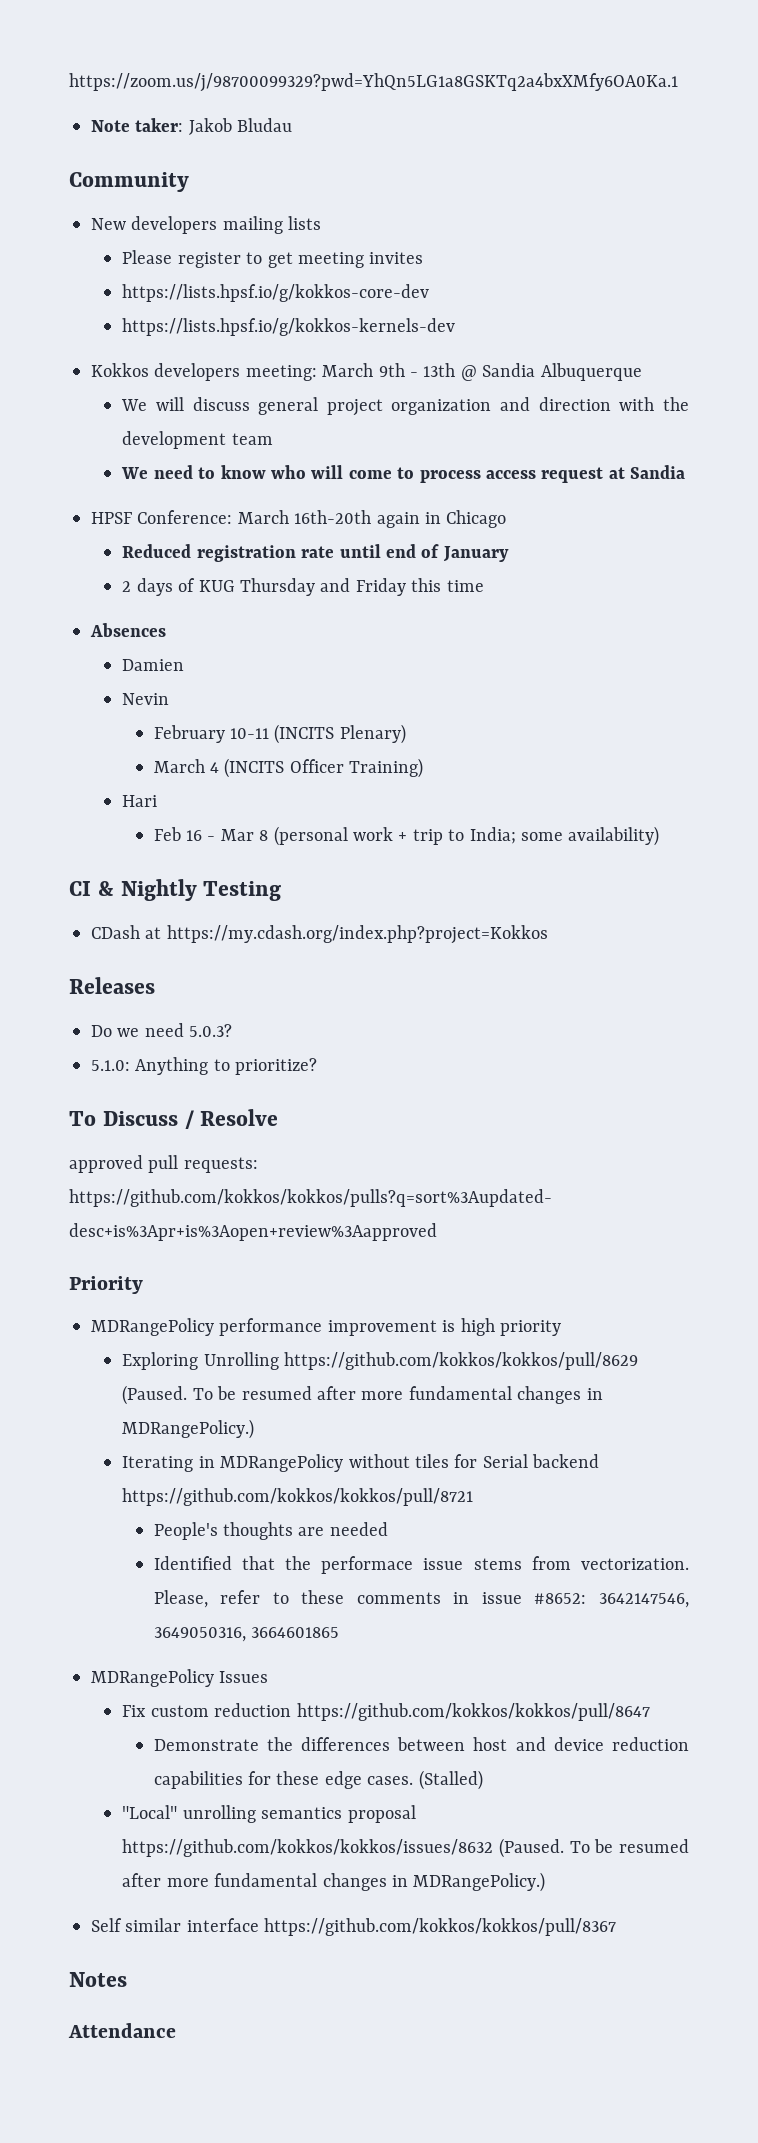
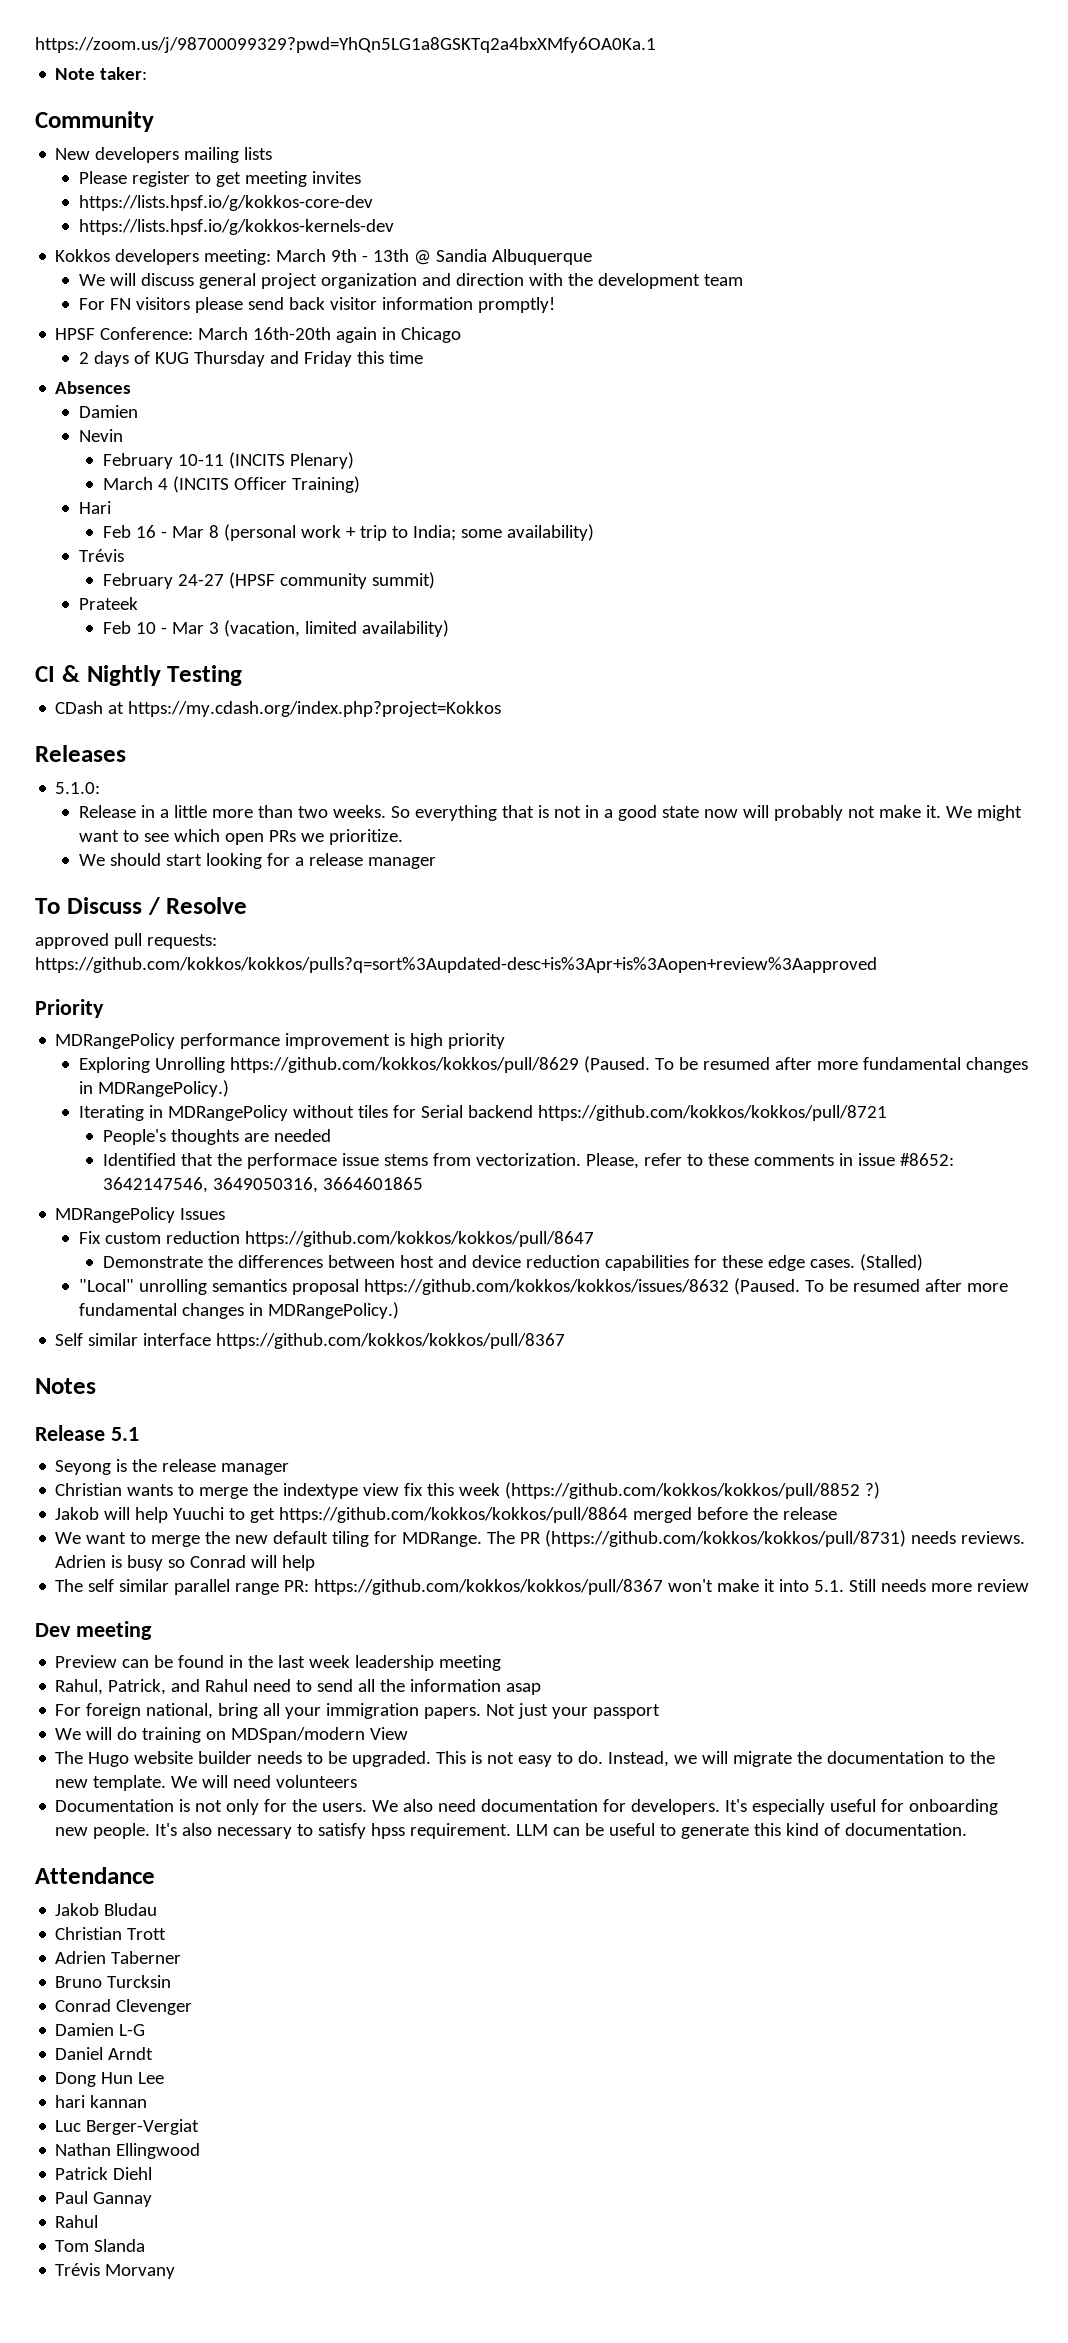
[188,118,293,135] Jakob Bludau -> (148, 73) none
[121,465,686,483] We need to know who will come to process access request at Sandia -> [79,297,556,313] For FN visitors please send back visitor information promptly!
[122,544,509,562] // Reduced registration rate until end of January -> (462, 335) none
(660, 836) none -> [79,549,125,562] [102,572,435,589] [79,597,139,610] [102,620,449,637] // Trévis // February 24-27 (HPSF community summit) // Prateek // Feb 10 - Mar 3 (vacation, limited availability)
[91,1023,233,1037] [91,1057,318,1075] Do we need 5.0.3? // 5.1.0: Anything to prioritize? -> [55,782,101,794] [79,805,1022,821] [79,829,404,845] [79,853,437,869] 5.1.0: // Release in a little more than two weeks. So everything that is not in a good state now will probably not make it. We might want to see which open PRs we prioritize. // We should start looking for a release manager
[68,2023,176,2038] Attendance -> [35,1425,139,1441] [55,1459,290,1475] [55,1482,881,1499] [55,1507,838,1523] [55,1530,1026,1547] [55,1555,316,1571] [55,1579,1030,1595] [35,1621,152,1640] [55,1655,502,1671] [55,1679,542,1695] [55,1703,661,1719] [55,1727,409,1743] [55,1751,996,1767] [55,1775,358,1791] [55,1799,999,1815] [55,1823,968,1839] [35,1867,155,1884] [55,1903,158,1916] [55,1927,167,1940] [55,1951,182,1964] [55,1975,172,1988] [55,1999,193,2015] [55,2023,146,2036] [55,2047,154,2060] [55,2072,165,2087] [55,2095,148,2108] [55,2119,200,2135] [55,2143,201,2159] [55,2167,153,2180] [55,2191,153,2207] [55,2215,99,2228] [55,2239,146,2252] [55,2263,176,2279] Release 5.1 // Seyong is the release manager // Christian wants to merge the indextype view fix this week (https://github.com/kokkos/kokkos/pull/8852 ?) // Jakob will help Yuuchi to get https://github.com/kokkos/kokkos/pull/8864 merged before the release // We want to merge the new default tiling for MDRange. The PR (https://github.com/kokkos/kokkos/pull/8731) needs reviews. Adrien is busy so Conrad will help // The self similar parallel range PR: https://github.com/kokkos/kokkos/pull/8367 won't make it into 5.1. Still needs more review // Dev meeting // Preview can be found in the last week leadership meeting // Rahul, Patrick, and Rahul need to send all the information asap // For foreign national, bring all your immigration papers. Not just your passport // We will do training on MDSpan/modern View // The Hugo website builder needs to be upgraded. This is not easy to do. Instead, we will migrate the documentation to the new template. We will need volunteers // Documentation is not only for the users. We also need documentation for developers. It's especially useful for onboarding new people. It's also necessary to satisfy hpss requirement. LLM can be useful to generate this kind of documentation. // Attendance // Jakob Bludau // Christian Trott // Adrien Taberner // Bruno Turcksin // Conrad Clevenger // Damien L-G // Daniel Arndt // Dong Hun Lee // hari kannan // Luc Berger-Vergiat // Nathan Ellingwood // Patrick Diehl // Paul Gannay // Rahul // Tom Slanda // Trévis Morvany

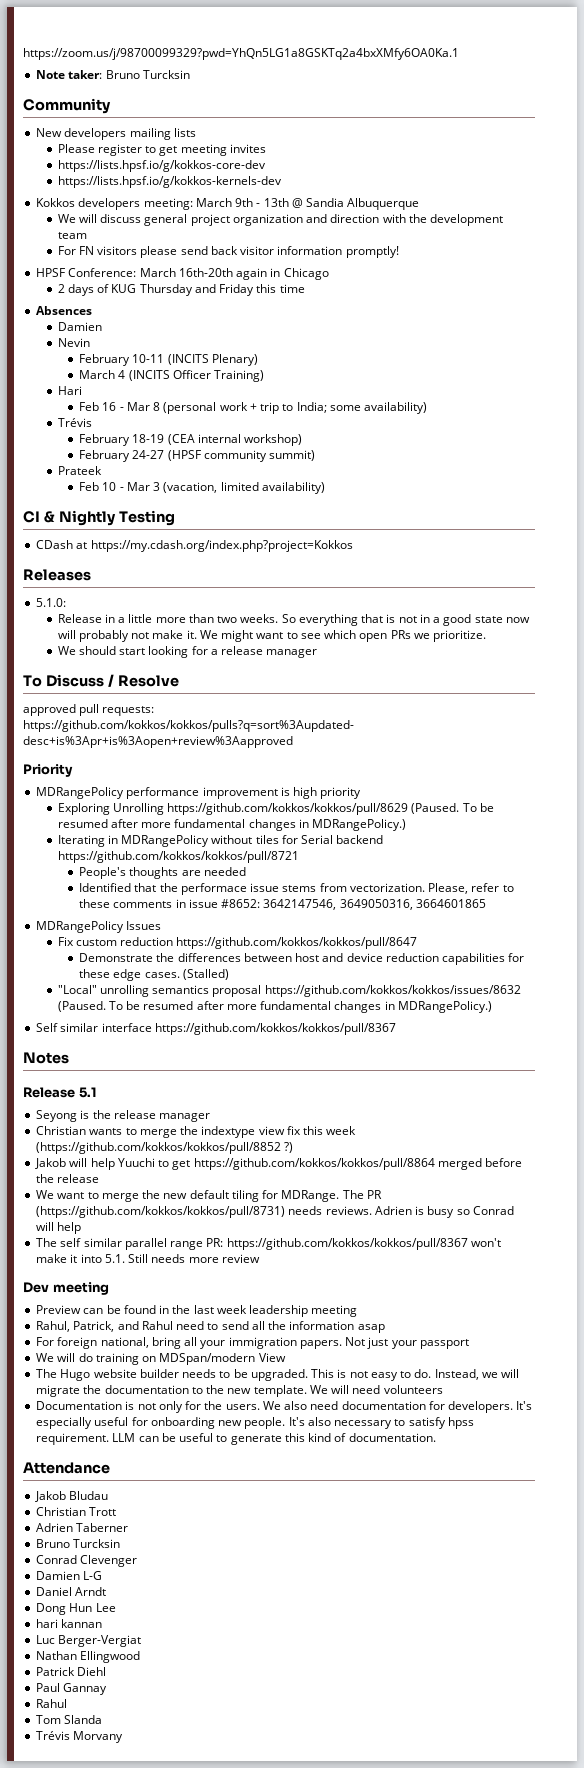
(148, 73) none -> [105,70,190,79] Bruno Turcksin
(125, 555) none -> [79,434,303,446] // February 18-19 (CEA internal workshop)

